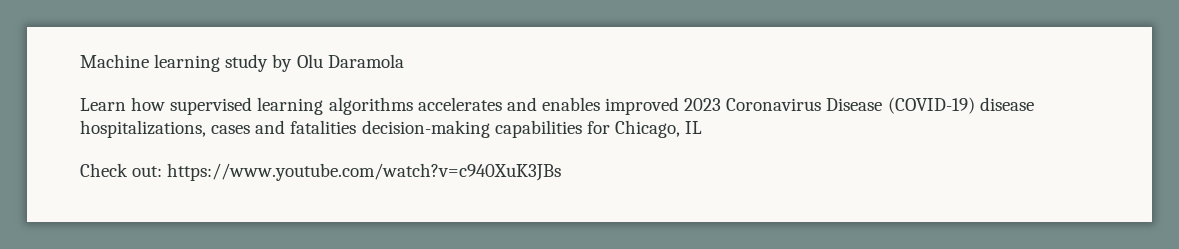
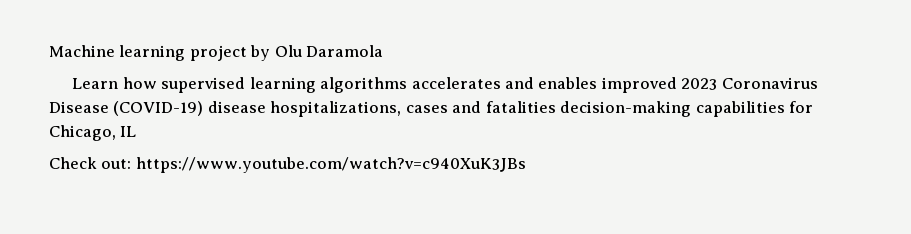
[225,54,269,72] study -> [189,45,247,61] project

